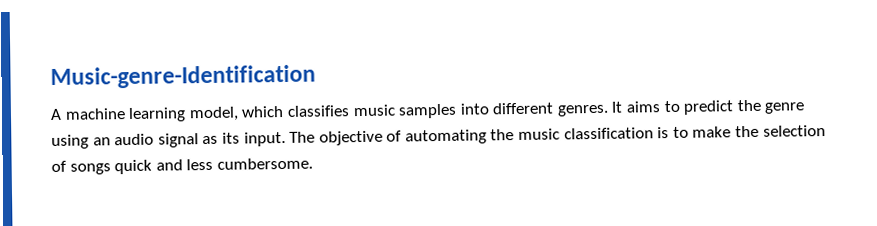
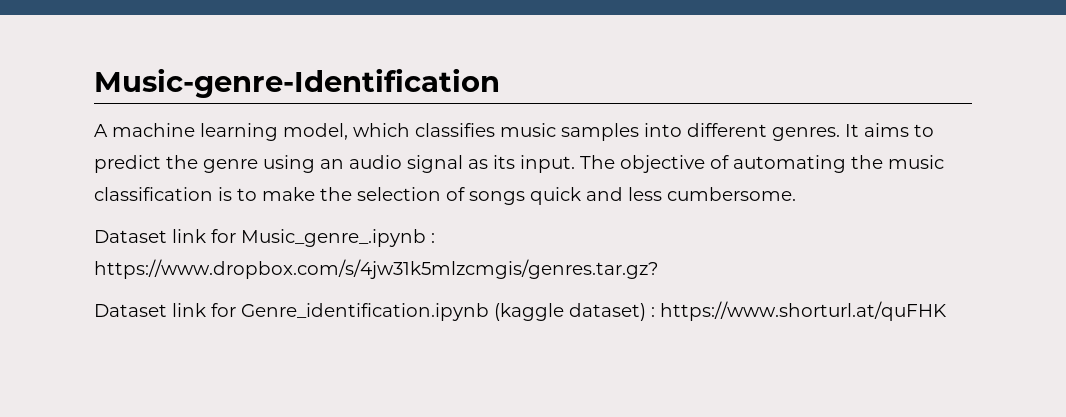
(313, 163) none -> [94,229,435,247] [94,259,658,279] [94,301,947,321] // Dataset link for Music_genre_.ipynb : https://www.dropbox.com/s/4jw31k5mlzcmgis/genres.tar.gz? // Dataset link for Genre_identification.ipynb (kaggle dataset) : https://www.shorturl.at/quFHK

